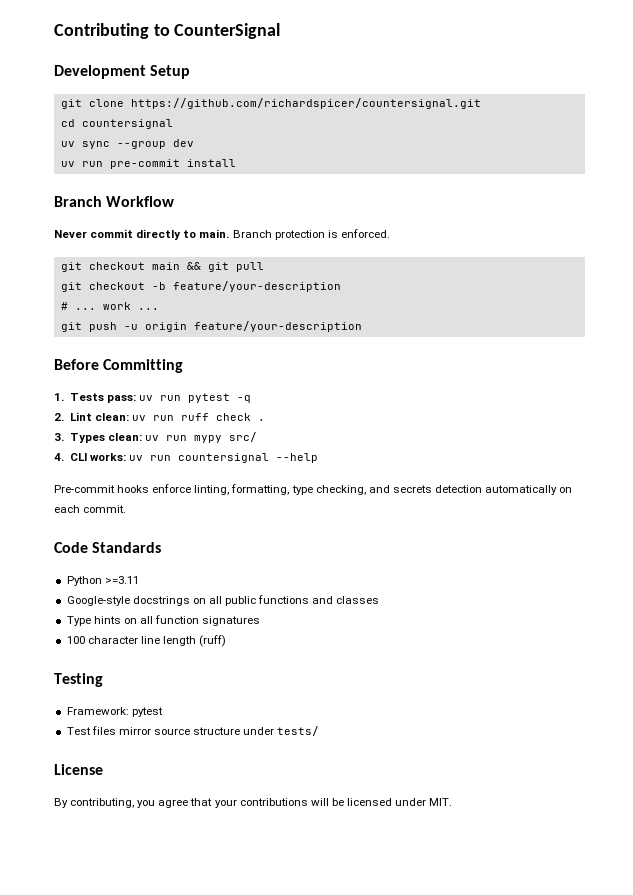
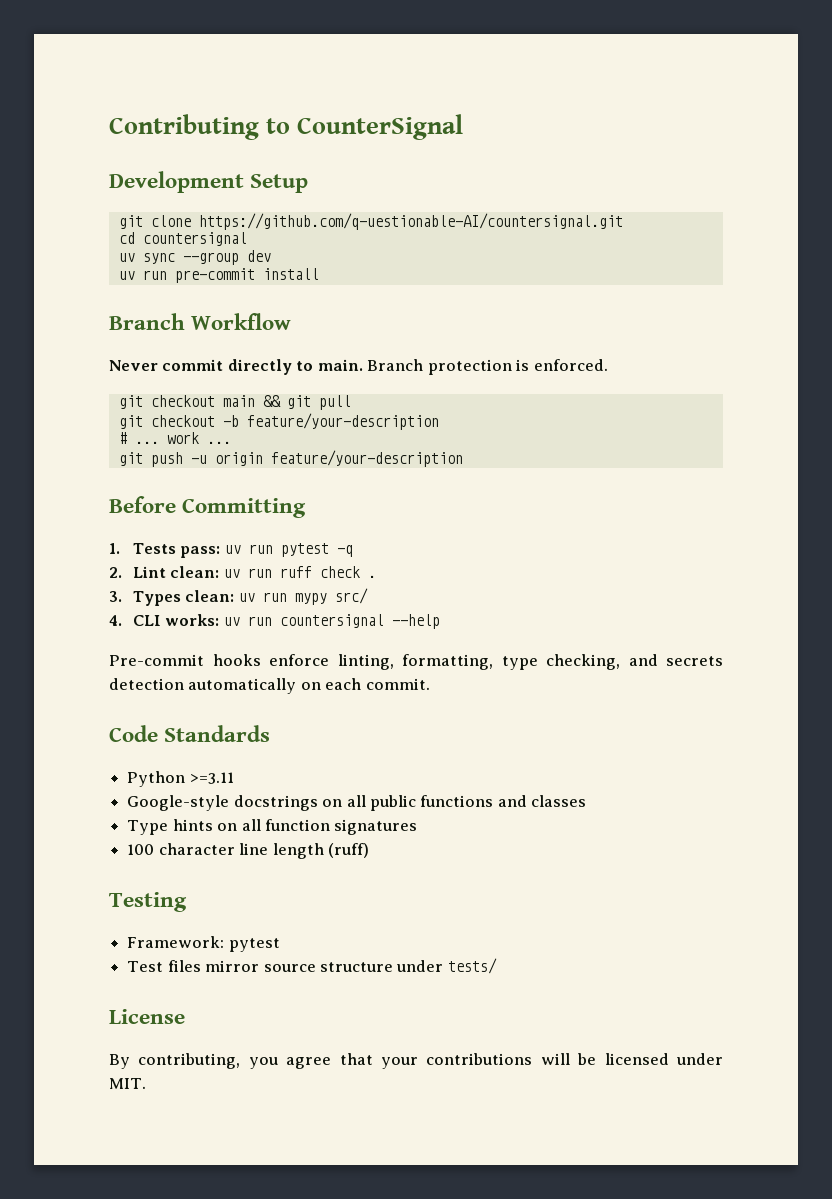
[130,98,481,109] https://github.com/richardspicer/countersignal.git -> [198,213,623,230] https://github.com/q-uestionable-AI/countersignal.git

